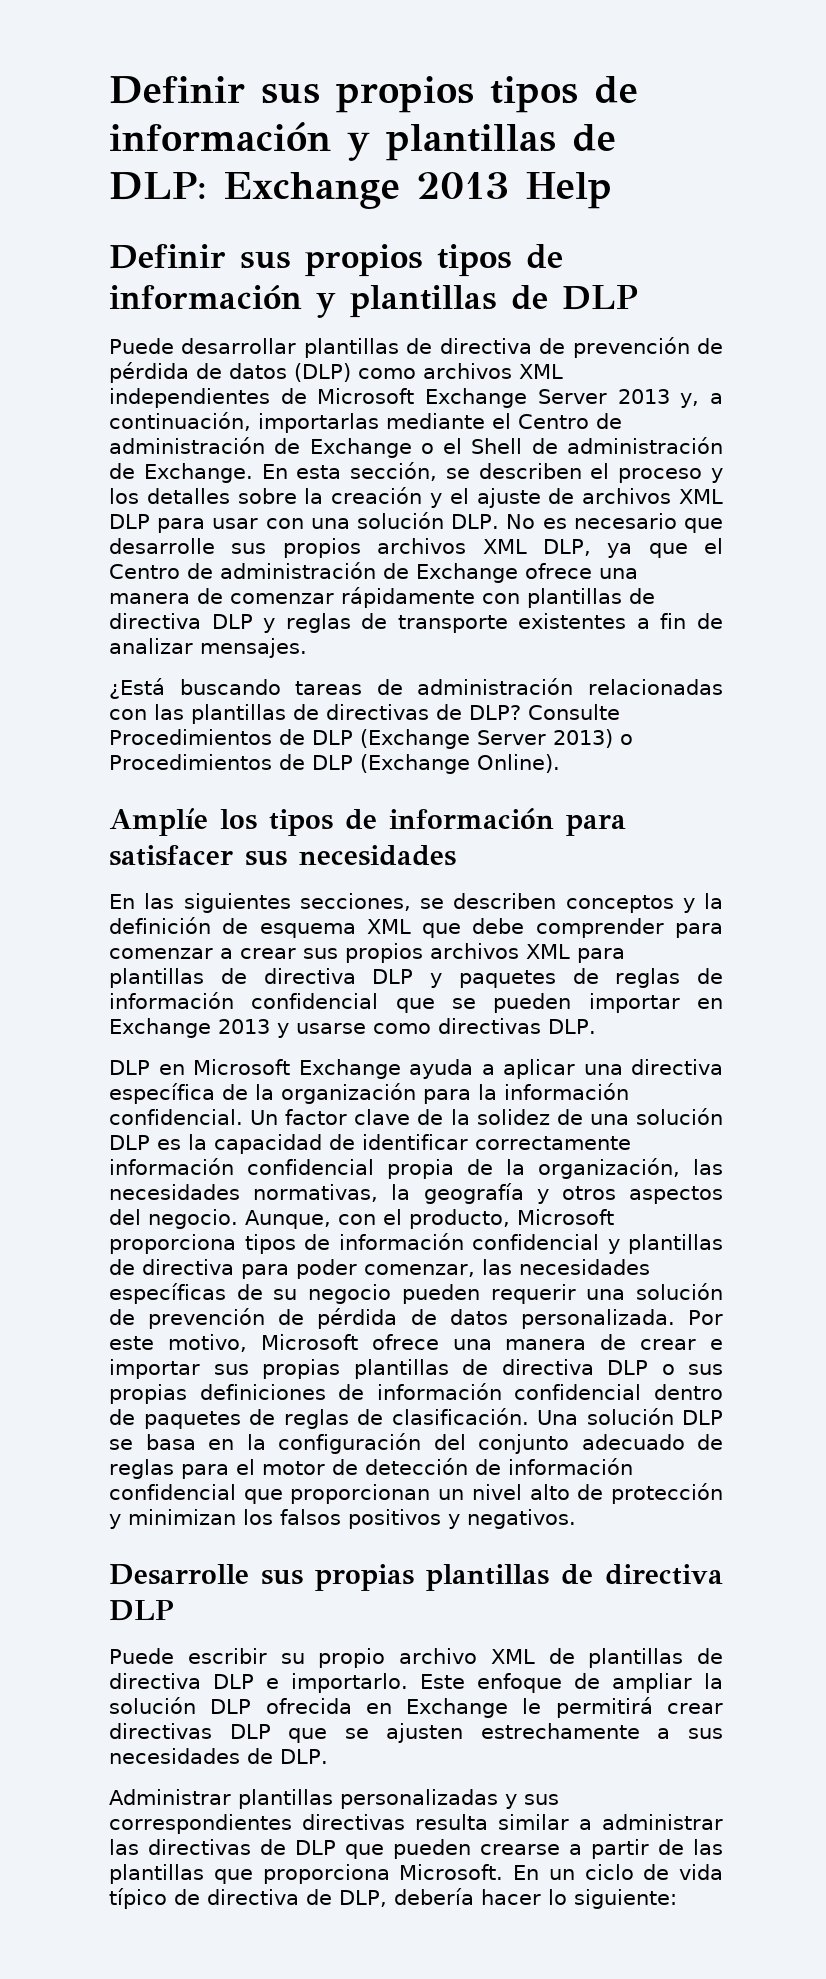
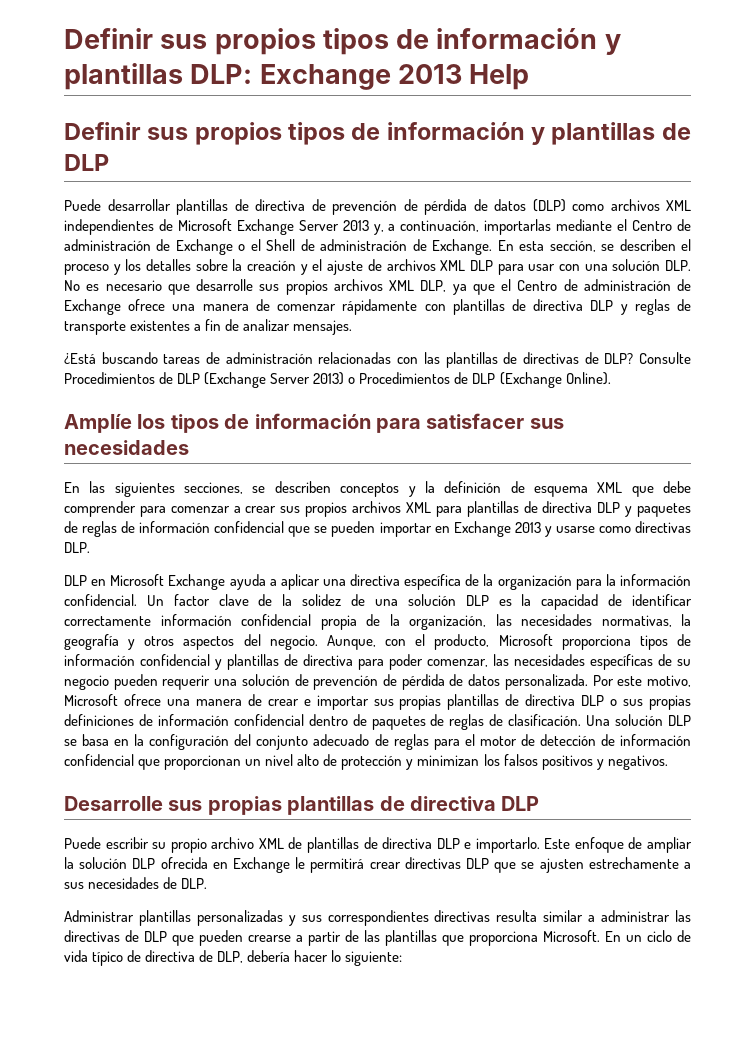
[109,76,638,113] [109,122,616,161] Definir sus propios tipos de información y plantillas de -> [64,28,621,55] [64,63,183,90] Definir sus propios tipos de información y plantillas

